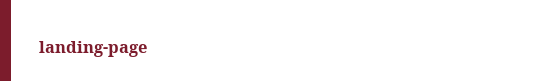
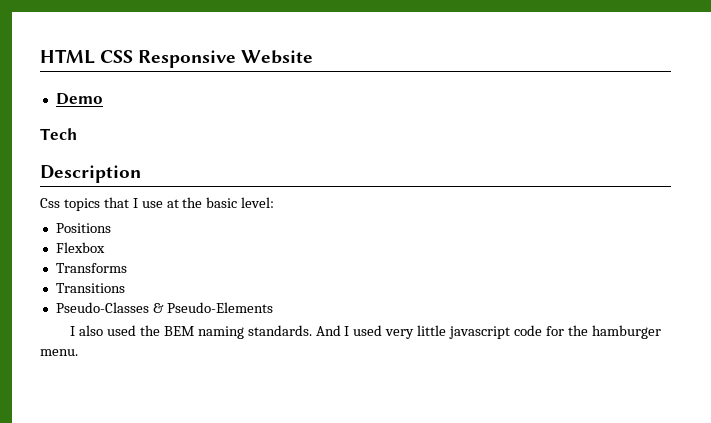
[39,41,147,57] landing-page -> [40,49,314,68] [55,93,103,105] [40,128,77,140] [40,165,141,183] [40,197,275,211] [55,223,111,233] [55,242,105,253] [55,263,127,273] [55,283,125,293] [55,302,273,313] [70,325,661,339] [40,349,78,356] HTML CSS Responsive Website // Demo // Tech // Description // Css topics that I use at the basic level: // Positions // Flexbox // Transforms // Transitions // Pseudo-Classes & Pseudo-Elements // I also used the BEM naming standards. And I used very little javascript code for the hamburger menu.

